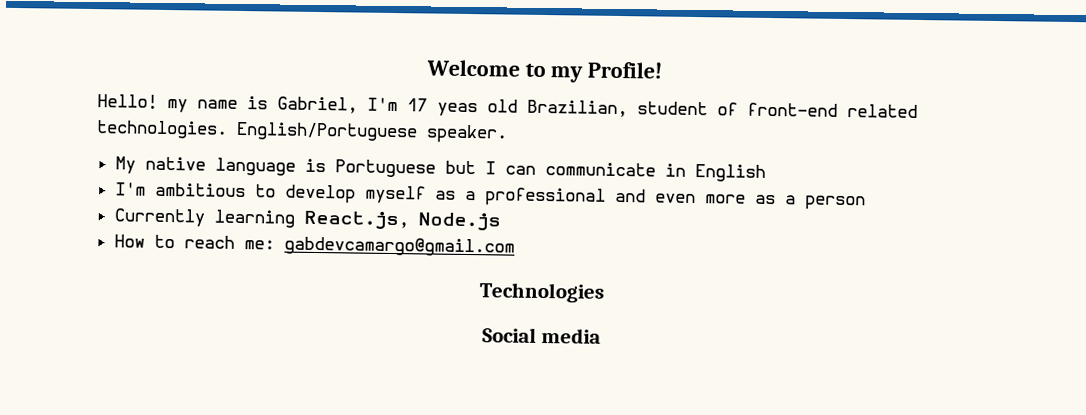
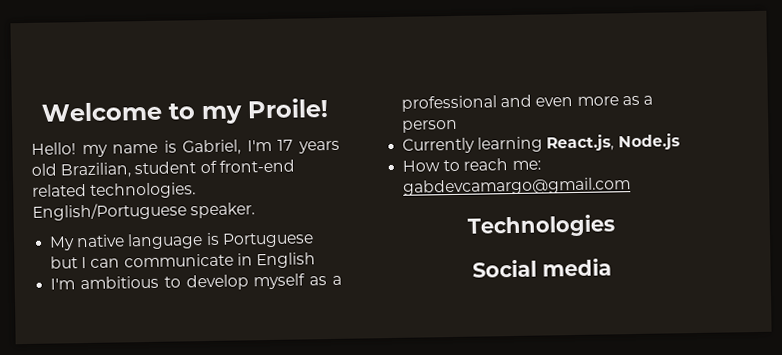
[587,61,663,79] Profile! -> [247,98,328,119] Proile!
[437,102,478,117] yeas -> [297,140,340,154] years

